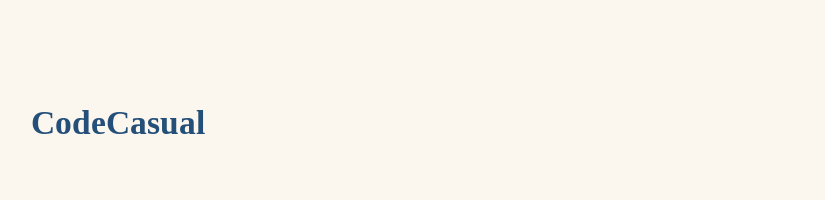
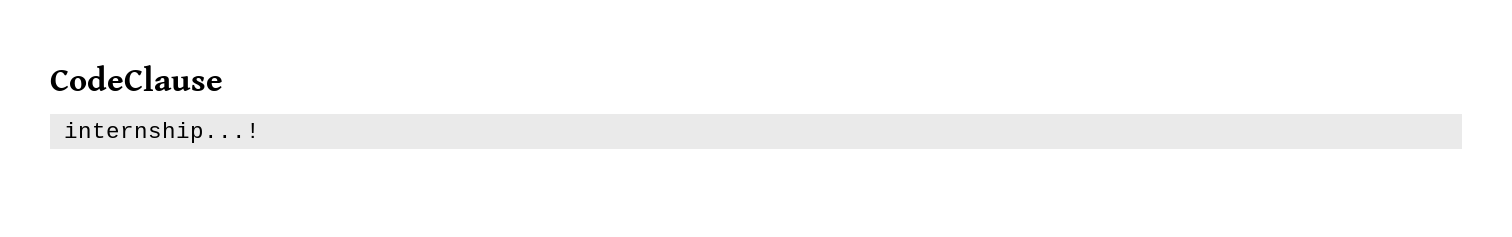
[31,110,205,134] CodeCasual -> [50,65,223,91] [64,122,261,143] CodeClause // internship...!

